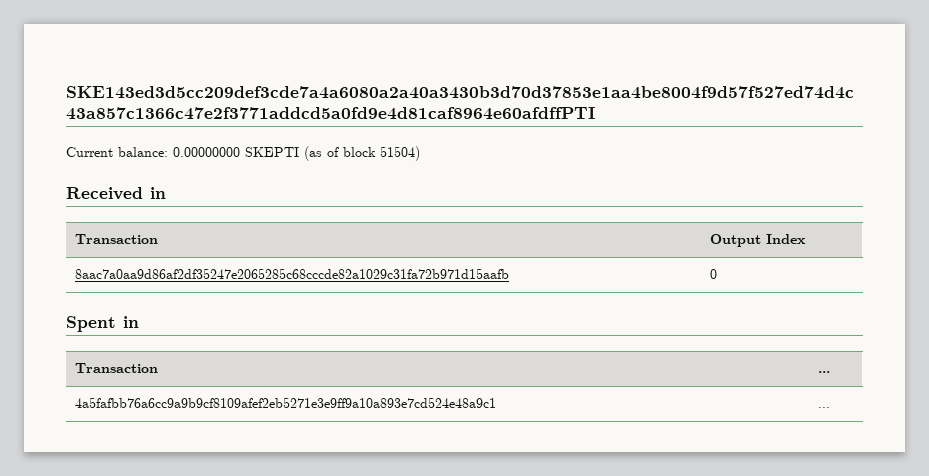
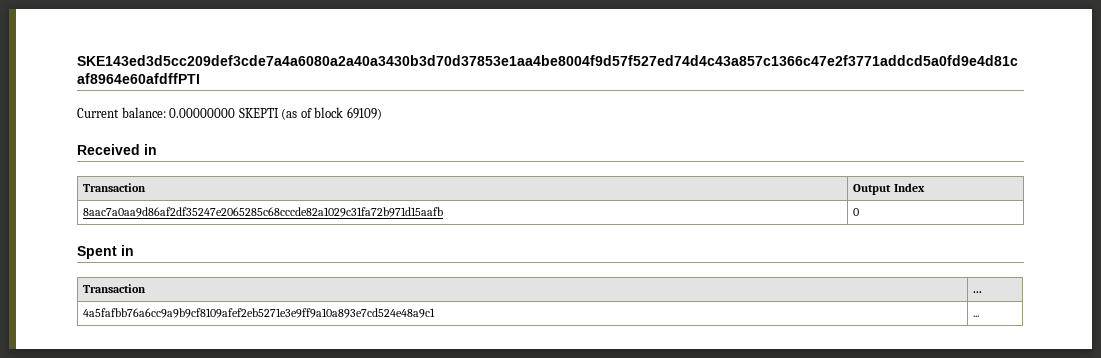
[380,146,420,161] 51504) -> [346,107,382,120] 69109)

